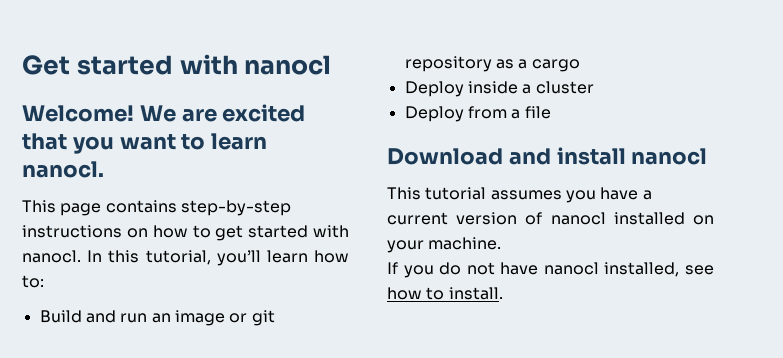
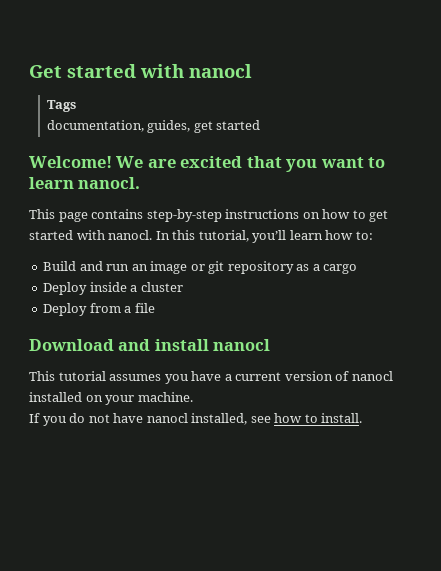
(332, 65) none -> [46,100,76,112] [46,120,261,133] // Tags // documentation, guides, get started

